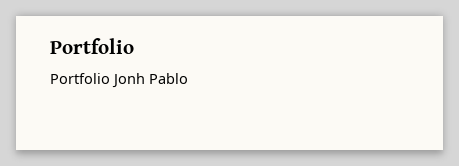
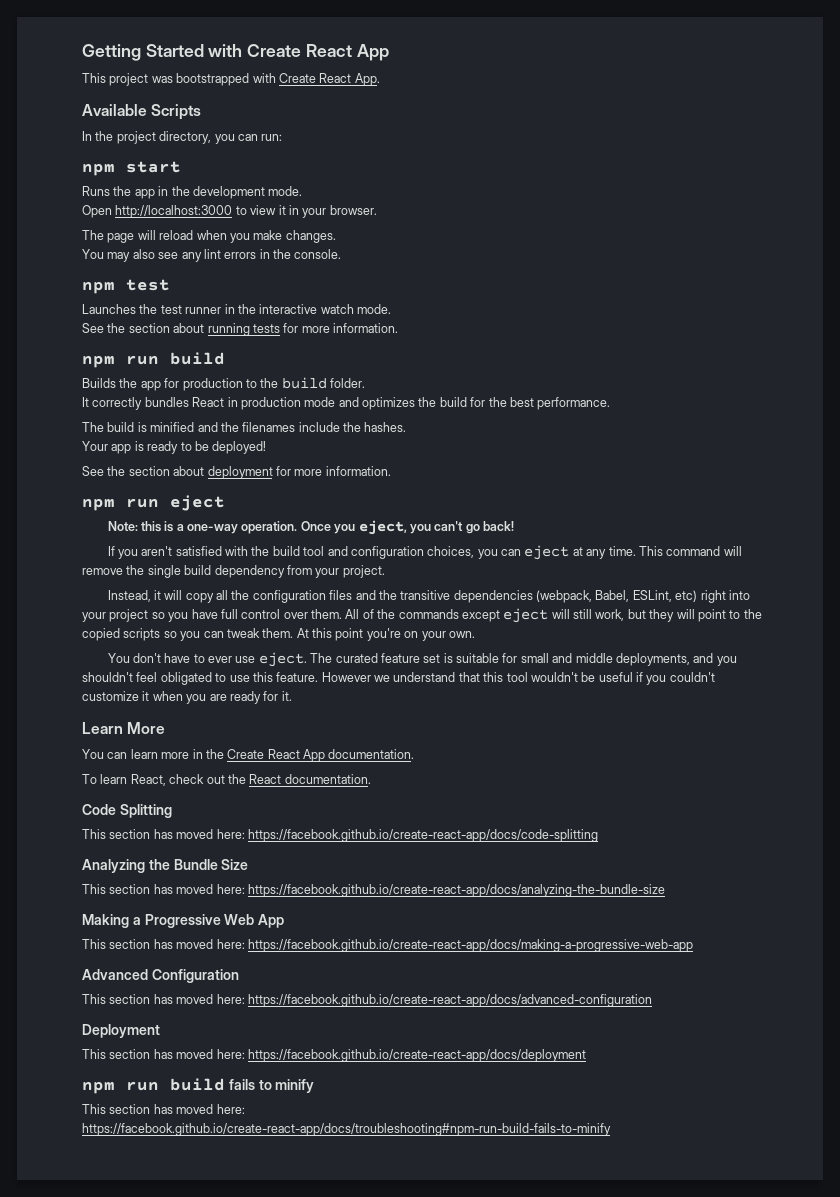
[50,38,134,54] [50,73,188,88] Portfolio // Portfolio Jonh Pablo -> [82,44,389,61] [82,73,380,86] [82,104,202,120] [82,131,283,144] [82,161,181,176] [82,186,303,199] [82,205,377,218] [82,230,336,243] [82,249,342,262] [82,279,170,294] [82,304,391,314] [82,323,398,336] [82,352,225,368] [82,377,365,391] [82,397,611,410] [82,422,407,432] [82,441,267,454] [82,466,391,479] [82,495,225,511] [107,520,515,535] [107,545,742,560] [82,565,385,578] [107,590,750,603] [82,608,762,623] [82,628,475,641] [107,652,737,667] [82,672,715,685] [82,691,292,704] [82,722,166,734] [82,749,415,762] [82,774,371,786] [82,804,172,818] [82,829,598,842] [82,859,249,873] [82,884,665,897] [82,914,285,928] [82,939,693,952] [82,969,239,983] [82,994,652,1007] [82,1024,160,1038] [82,1049,586,1062] [82,1078,315,1094] [82,1104,245,1114] [82,1123,611,1136] Getting Started with Create React App // This project was bootstrapped with Create React App. // Available Scripts // In the project directory, you can run: // npm start // Runs the app in the development mode. // Open http://localhost:3000 to view it in your browser. // The page will reload when you make changes. // You may also see any lint errors in the console. // npm test // Launches the test runner in the interactive watch mode. // See the section about running tests for more information. // npm run build // Builds the app for production to the build folder. // It correctly bundles React in production mode and optimizes the build for the best performance. // The build is minified and the filenames include the hashes. // Your app is ready to be deployed! // See the section about deployment for more information. // npm run eject // Note: this is a one-way operation. Once you eject, you can't go back! // If you aren't satisfied with the build tool and configuration choices, you can eject at any time. This command will remove the single build dependency from your project. // Instead, it will copy all the configuration files and the transitive dependencies (webpack, Babel, ESLint, etc) right into your project so you have full control over them. All of the commands except eject will still work, but they will point to the copied scripts so you can tweak them. At this point you're on your own. // You don't have to ever use eject. The curated feature set is suitable for small and middle deployments, and you shouldn't feel obligated to use this feature. However we understand that this tool wouldn't be useful if you couldn't customize it when you are ready for it. // Learn More // You can learn more in the Create React App documentation. // To learn React, check out the React documentation. // Code Splitting // This section has moved here: https://facebook.github.io/create-react-app/docs/code-splitting // Analyzing the Bundle Size // This section has moved here: https://facebook.github.io/create-react-app/docs/analyzing-the-bundle-size // Making a Progressive Web App // This section has moved here: https://facebook.github.io/create-react-app/docs/making-a-progressive-web-app // Advanced Configuration // This section has moved here: https://facebook.github.io/create-react-app/docs/advanced-configuration // Deployment // This section has moved here: https://facebook.github.io/create-react-app/docs/deployment // npm run build fails to minify // This section has moved here: https://facebook.github.io/create-react-app/docs/troubleshooting#npm-run-build-fails-to-minify

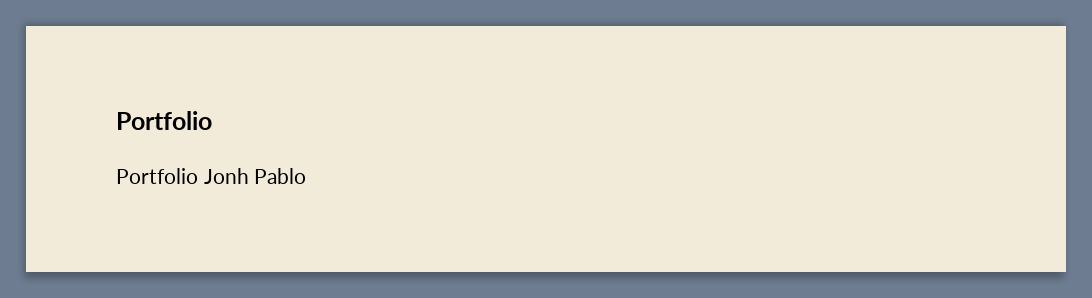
[82,44,389,61] [82,73,380,86] [82,104,202,120] [82,131,283,144] [82,161,181,176] [82,186,303,199] [82,205,377,218] [82,230,336,243] [82,249,342,262] [82,279,170,294] [82,304,391,314] [82,323,398,336] [82,352,225,368] [82,377,365,391] [82,397,611,410] [82,422,407,432] [82,441,267,454] [82,466,391,479] [82,495,225,511] [107,520,515,535] [107,545,742,560] [82,565,385,578] [107,590,750,603] [82,608,762,623] [82,628,475,641] [107,652,737,667] [82,672,715,685] [82,691,292,704] [82,722,166,734] [82,749,415,762] [82,774,371,786] [82,804,172,818] [82,829,598,842] [82,859,249,873] [82,884,665,897] [82,914,285,928] [82,939,693,952] [82,969,239,983] [82,994,652,1007] [82,1024,160,1038] [82,1049,586,1062] [82,1078,315,1094] [82,1104,245,1114] [82,1123,611,1136] Getting Started with Create React App // This project was bootstrapped with Create React App. // Available Scripts // In the project directory, you can run: // npm start // Runs the app in the development mode. // Open http://localhost:3000 to view it in your browser. // The page will reload when you make changes. // You may also see any lint errors in the console. // npm test // Launches the test runner in the interactive watch mode. // See the section about running tests for more information. // npm run build // Builds the app for production to the build folder. // It correctly bundles React in production mode and optimizes the build for the best performance. // The build is minified and the filenames include the hashes. // Your app is ready to be deployed! // See the section about deployment for more information. // npm run eject // Note: this is a one-way operation. Once you eject, you can't go back! // If you aren't satisfied with the build tool and configuration choices, you can eject at any time. This command will remove the single build dependency from your project. // Instead, it will copy all the configuration files and the transitive dependencies (webpack, Babel, ESLint, etc) right into your project so you have full control over them. All of the commands except eject will still work, but they will point to the copied scripts so you can tweak them. At this point you're on your own. // You don't have to ever use eject. The curated feature set is suitable for small and middle deployments, and you shouldn't feel obligated to use this feature. However we understand that this tool wouldn't be useful if you couldn't customize it when you are ready for it. // Learn More // You can learn more in the Create React App documentation. // To learn React, check out the React documentation. // Code Splitting // This section has moved here: https://facebook.github.io/create-react-app/docs/code-splitting // Analyzing the Bundle Size // This section has moved here: https://facebook.github.io/create-react-app/docs/analyzing-the-bundle-size // Making a Progressive Web App // This section has moved here: https://facebook.github.io/create-react-app/docs/making-a-progressive-web-app // Advanced Configuration // This section has moved here: https://facebook.github.io/create-react-app/docs/advanced-configuration // Deployment // This section has moved here: https://facebook.github.io/create-react-app/docs/deployment // npm run build fails to minify // This section has moved here: https://facebook.github.io/create-react-app/docs/troubleshooting#npm-run-build-fails-to-minify -> [116,111,212,130] [116,168,307,184] Portfolio // Portfolio Jonh Pablo

